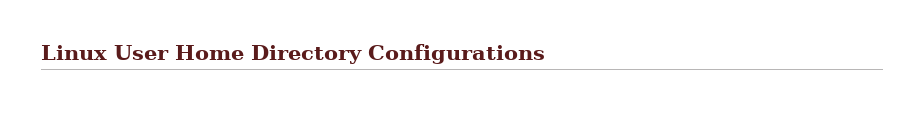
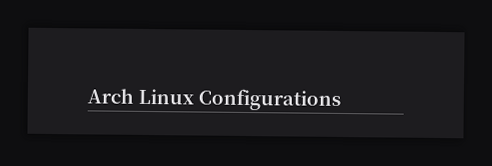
[41,45,362,64] Linux User Home Directory -> [87,88,194,105] Arch Linux

